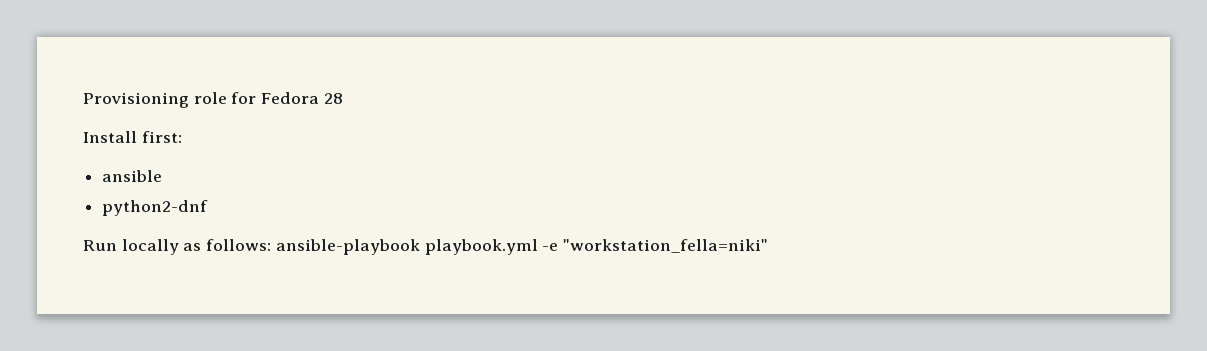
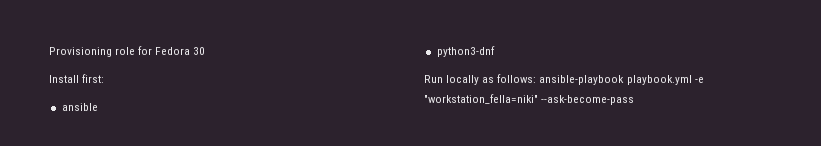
[323,93,343,104] 28 -> [193,47,206,55] 30
[102,200,209,216] python2-dnf -> [436,46,495,57] python3-dnf
(769, 246) none -> [541,95,635,105] --ask-become-pass

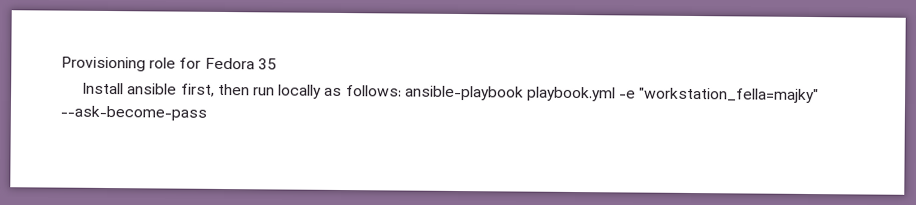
[193,47,206,55] 30 -> [257,58,277,70] 35
[82,74,105,83] first: // -> (125, 88) none
[436,46,495,57] [424,75,443,83] // python3-dnf // Run -> [180,83,276,97] first, then run
[424,94,538,104] "workstation_fella=niki" -> [639,87,820,104] "workstation_fella=majky"

